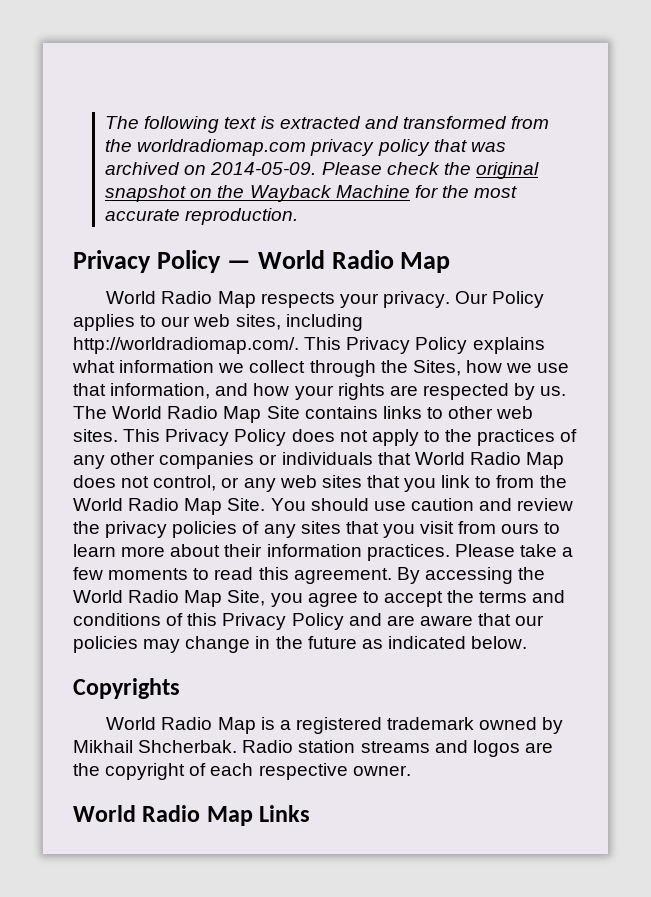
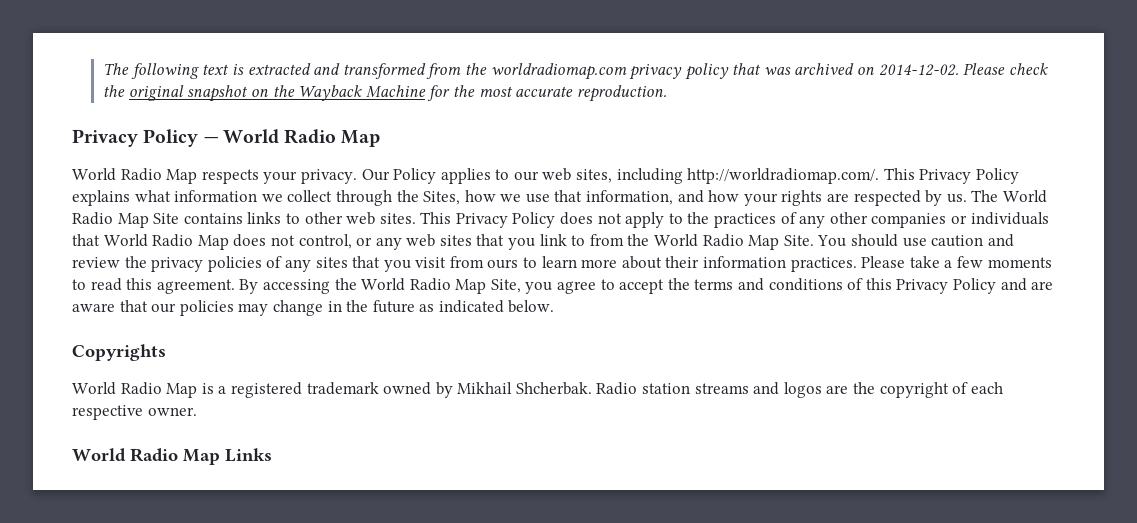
[210,162,317,175] 2014-05-09. -> [878,64,959,76] 2014-12-02.

